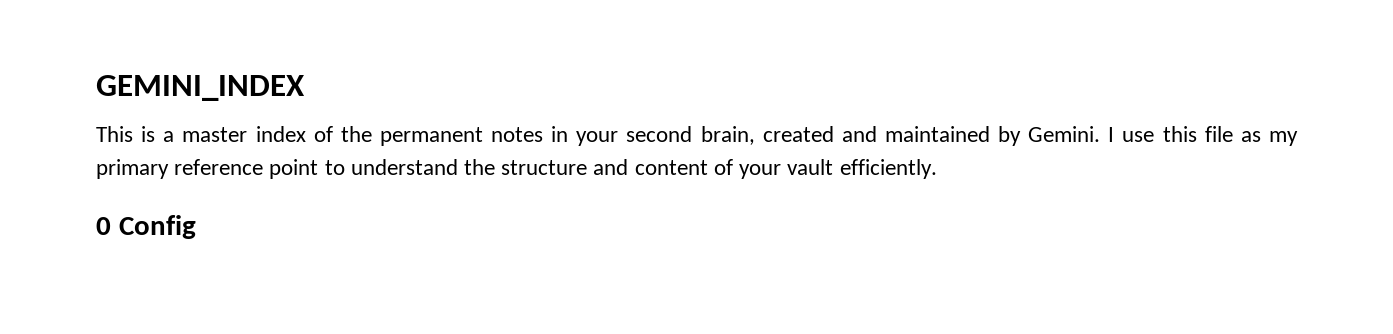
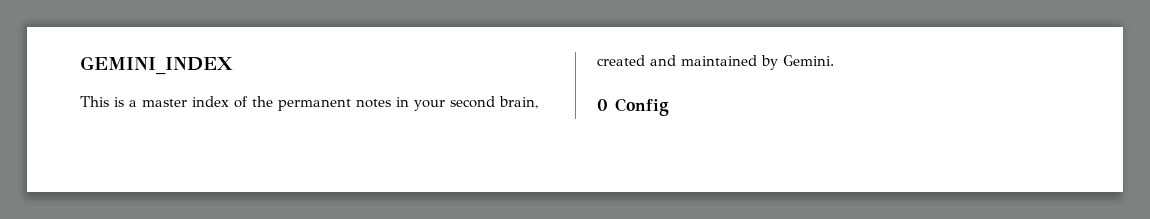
[1108,126,1299,146] [96,159,937,179] I use this file as my primary reference point to understand the structure and content of your vault efficiently. -> (834, 60) none

